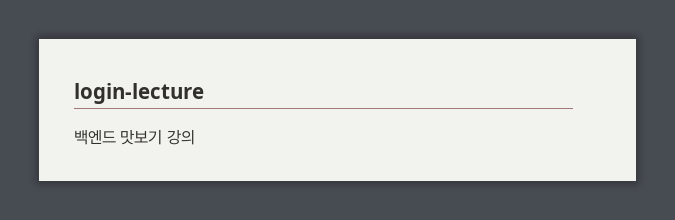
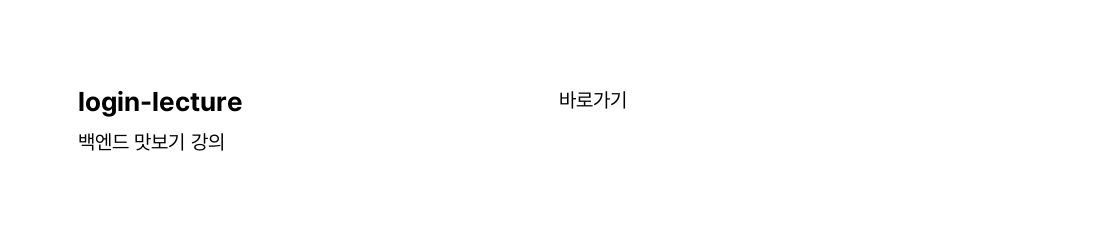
(195, 137) none -> [559,91,627,109] // 바로가기

